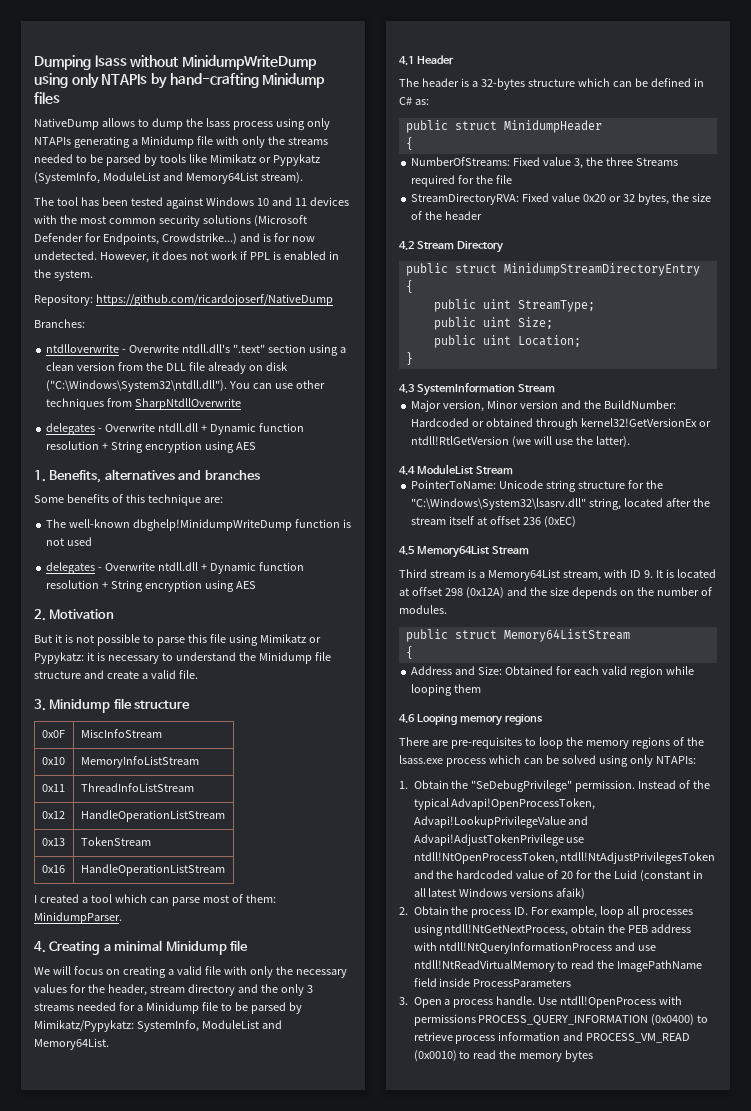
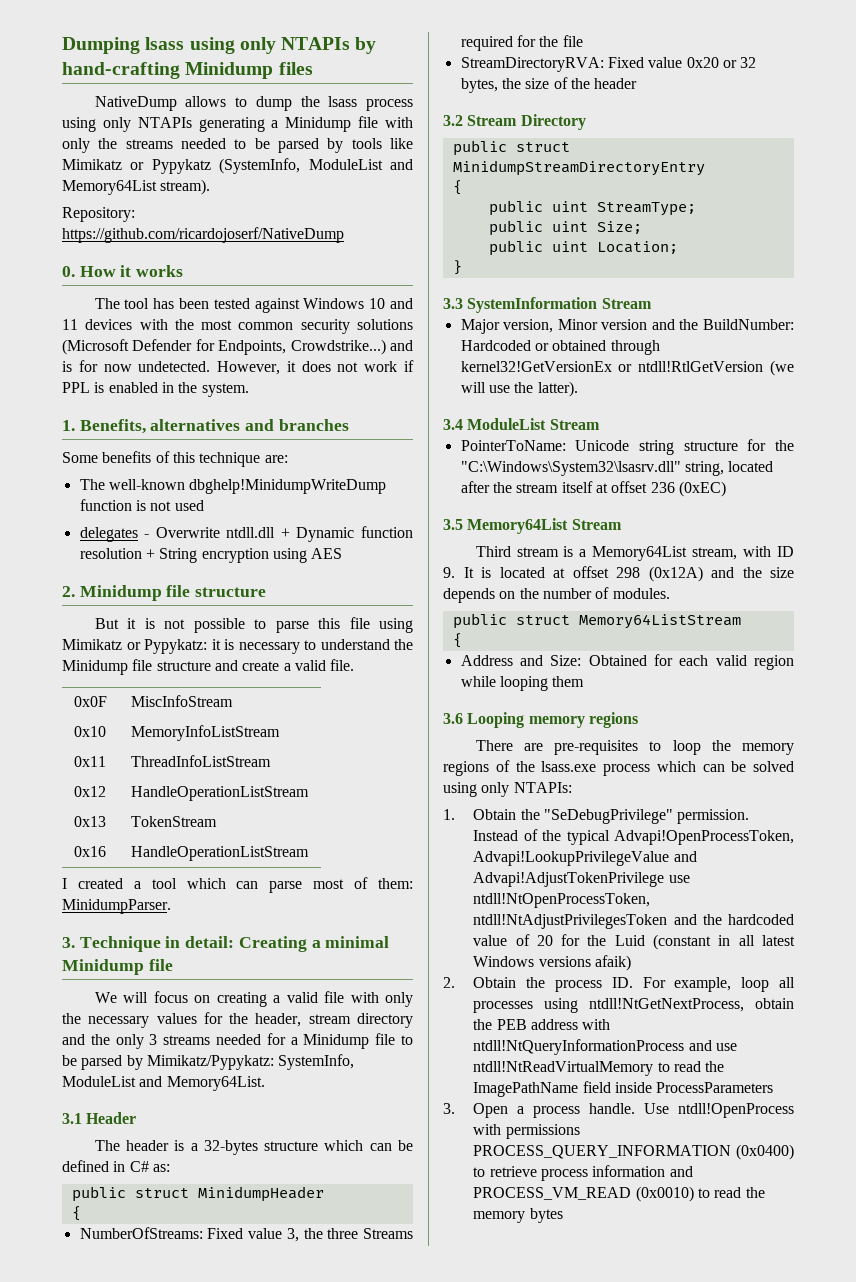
[130,55,317,70] without MinidumpWriteDump -> (185, 43) none
(303, 178) none -> [62,207,135,222] [62,227,344,243] [62,265,184,277] // Repository: https://github.com/ricardojoserf/NativeDump // 0. How it works
[34,294,333,306] [34,319,85,328] [46,344,346,356] [46,362,287,374] [46,380,325,392] [46,398,242,410] [46,423,304,435] [46,441,256,453] // Repository: https://github.com/ricardojoserf/NativeDump // Branches: // ntdlloverwrite - Overwrite ntdll.dll's ".text" section using a clean version from the DLL file already on disk ("C:\Windows\System32\ntdll.dll"). You can use other techniques from SharpNtdllOverwrite // delegates - Overwrite ntdll.dll + Dynamic function resolution + String encryption using AES -> (249, 390) none
[49,609,115,619] Motivation -> [79,585,267,601] Minidump file structure
[34,698,191,713] // 3. Minidump file structure -> (355, 665) none
[34,941,46,953] 4. -> [62,936,235,952] 3. Technique in detail:
[399,56,414,65] 4.1 -> [62,1113,82,1124] 3.1
[399,241,414,250] 4.2 -> [443,115,463,126] 3.2
[399,384,415,393] 4.3 -> [443,298,463,309] 3.3
[399,466,415,475] 4.4 -> [443,419,463,430] 3.4
[399,546,415,555] 4.5 -> [443,519,463,530] 3.5
[399,714,415,723] 4.6 -> [443,713,463,724] 3.6

